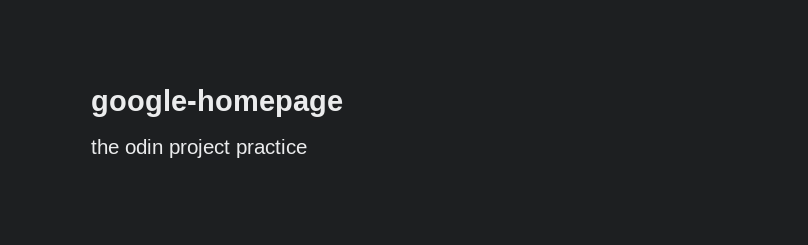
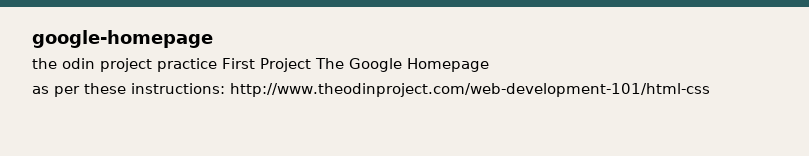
(307, 148) none -> [222,58,489,72] [32,83,710,97] First Project The Google Homepage // as per these instructions: http://www.theodinproject.com/web-development-101/html-css

